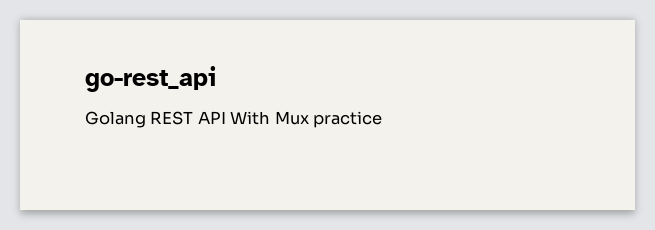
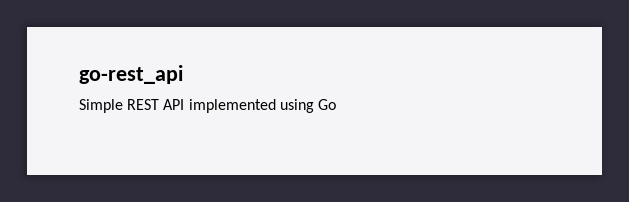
[85,111,146,128] Golang -> [79,99,123,113] Simple
[230,111,383,128] With Mux practice -> [188,99,336,113] implemented using Go

